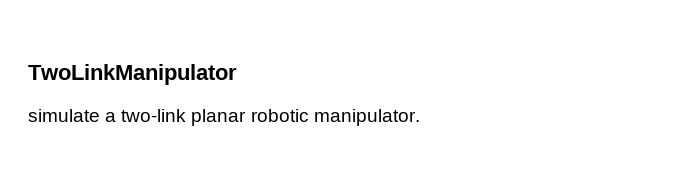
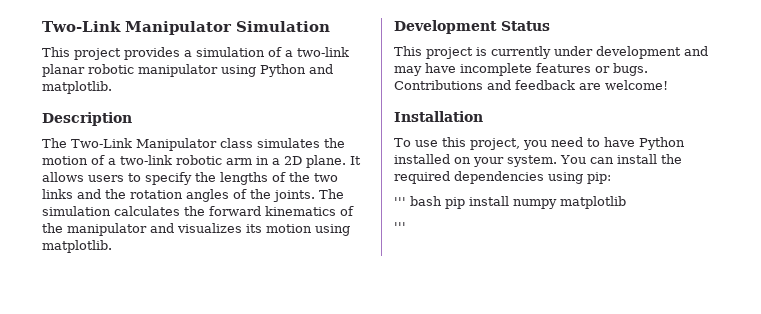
[28,64,237,85] [28,109,420,126] TwoLinkManipulator // simulate a two-link planar robotic manipulator. -> [42,21,330,35] [42,47,349,60] [42,64,333,77] [42,81,112,94] [42,112,132,126] [42,138,345,151] [42,155,361,168] [42,172,338,185] [42,189,344,202] [42,206,354,216] [42,223,350,236] [42,240,112,253] [394,20,550,34] [394,46,708,59] [394,63,648,76] [394,80,668,90] [394,111,483,122] [394,137,685,150] [394,154,682,167] [394,171,611,184] [394,196,626,209] [394,222,406,231] Two-Link Manipulator Simulation // This project provides a simulation of a two-link planar robotic manipulator using Python and matplotlib. // Description // The Two-Link Manipulator class simulates the motion of a two-link robotic arm in a 2D plane. It allows users to specify the lengths of the two links and the rotation angles of the joints. The simulation calculates the forward kinematics of the manipulator and visualizes its motion using matplotlib. // Development Status // This project is currently under development and may have incomplete features or bugs. Contributions and feedback are welcome! // Installation // To use this project, you need to have Python installed on your system. You can install the required dependencies using pip: // ''' bash pip install numpy matplotlib // '''

